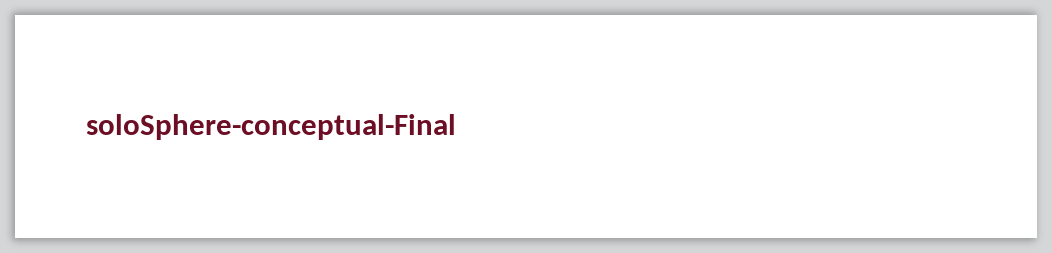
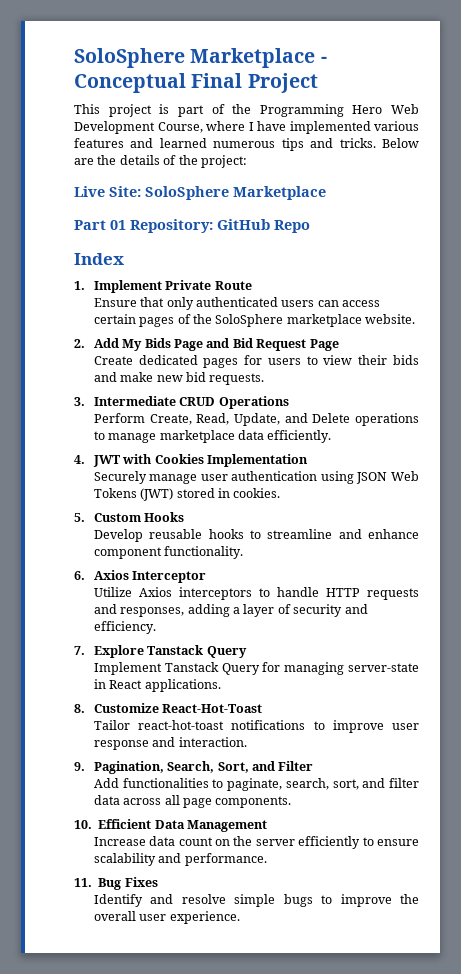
[86,114,456,140] soloSphere-conceptual-Final -> [74,48,327,68] [74,73,318,93] [74,104,419,117] [74,121,419,134] [74,138,419,151] [74,155,247,168] [74,186,326,200] [74,219,310,233] [74,253,124,265] [74,280,252,293] [93,297,381,310] [93,314,416,327] [74,338,339,351] [93,355,419,368] [93,372,265,385] [74,396,289,409] [93,413,419,426] [93,430,332,443] [74,454,309,467] [93,471,419,484] [93,488,281,501] [74,512,185,522] [93,529,419,542] [93,546,244,559] [74,570,207,583] [93,587,419,600] [93,604,368,617] [93,621,156,634] [74,645,247,658] [93,662,420,675] [93,679,221,692] [74,703,263,713] [93,720,419,733] [93,737,247,750] [74,761,314,774] [93,778,419,791] [93,795,292,808] [74,819,267,832] [93,836,419,849] [93,853,267,866] [74,877,158,890] [93,894,419,907] [93,911,240,924] SoloSphere Marketplace - Conceptual Final Project // This project is part of the Programming Hero Web Development Course, where I have implemented various features and learned numerous tips and tricks. Below are the details of the project: // Live Site: SoloSphere Marketplace // Part 01 Repository: GitHub Repo // Index // 1. Implement Private Route // Ensure that only authenticated users can access certain pages of the SoloSphere marketplace website. // 2. Add My Bids Page and Bid Request Page // Create dedicated pages for users to view their bids and make new bid requests. // 3. Intermediate CRUD Operations // Perform Create, Read, Update, and Delete operations to manage marketplace data efficiently. // 4. JWT with Cookies Implementation // Securely manage user authentication using JSON Web Tokens (JWT) stored in cookies. // 5. Custom Hooks // Develop reusable hooks to streamline and enhance component functionality. // 6. Axios Interceptor // Utilize Axios interceptors to handle HTTP requests and responses, adding a layer of security and efficiency. // 7. Explore Tanstack Query // Implement Tanstack Query for managing server-state in React applications. // 8. Customize React-Hot-Toast // Tailor react-hot-toast notifications to improve user response and interaction. // 9. Pagination, Search, Sort, and Filter // Add functionalities to paginate, search, sort, and filter data across all page components. // 10. Efficient Data Management // Increase data count on the server efficiently to ensure scalability and performance. // 11. Bug Fixes // Identify and resolve simple bugs to improve the overall user experience.

